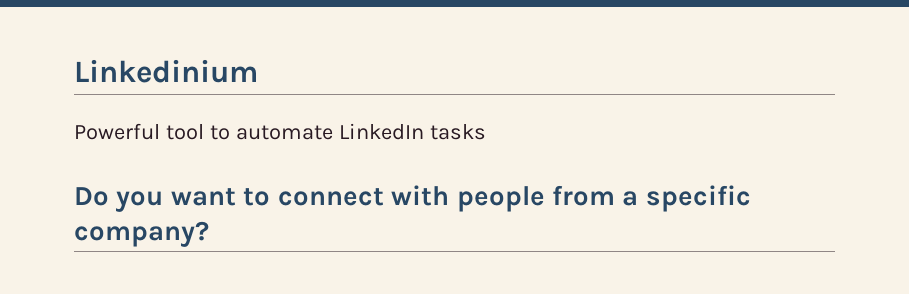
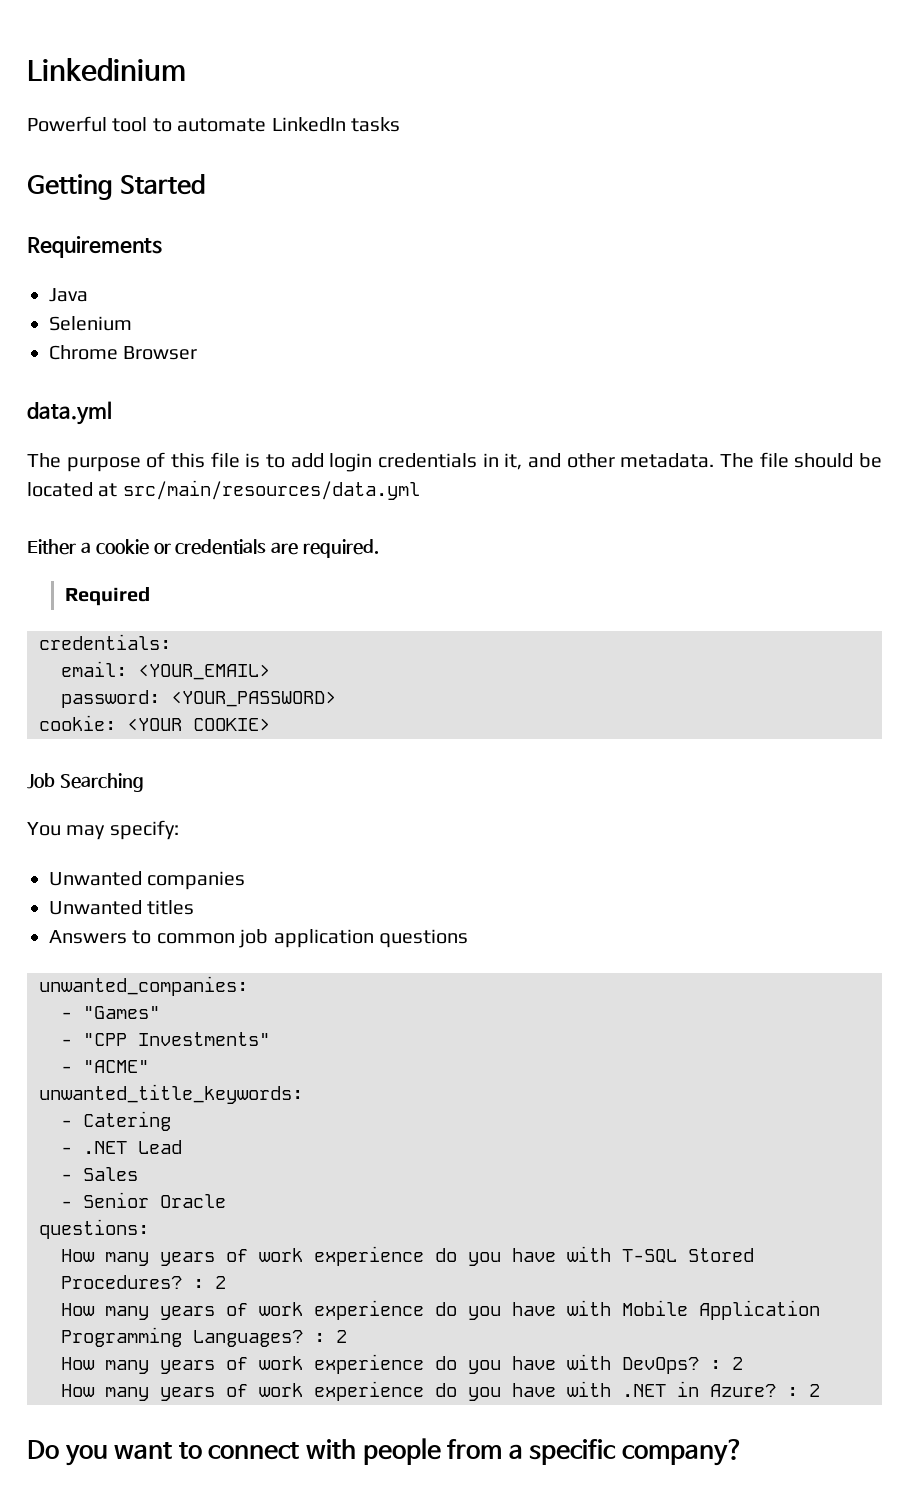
(486, 132) none -> [27,174,206,200] [27,236,162,258] [49,288,88,302] [49,316,132,331] [49,345,198,360] [27,401,112,425] [27,452,882,472] [27,480,420,500] [27,539,380,558] [65,587,151,606] [39,634,171,650] [61,661,270,680] [61,690,336,708] [39,715,270,731] [27,773,144,792] [27,820,179,840] [49,871,246,890] [49,900,195,915] [49,929,468,948] [39,976,248,996] [61,1006,160,1019] [61,1032,270,1046] [61,1060,149,1073] [39,1084,303,1104] [61,1111,171,1131] [61,1140,182,1154] [61,1167,138,1181] [61,1192,226,1208] [39,1219,149,1239] [61,1246,754,1266] [61,1275,226,1289] [61,1300,820,1320] [61,1327,347,1347] [61,1354,743,1374] [61,1381,820,1401] // Getting Started // Requirements // Java // Selenium // Chrome Browser // data.yml // The purpose of this file is to add login credentials in it, and other metadata. The file should be located at src/main/resources/data.yml // Either a cookie or credentials are required. // Required // credentials: // email: <YOUR_EMAIL> // password: <YOUR_PASSWORD> // cookie: <YOUR COOKIE> // Job Searching // You may specify: // Unwanted companies // Unwanted titles // Answers to common job application questions // unwanted_companies: // - "Games" // - "CPP Investments" // - "ACME" // unwanted_title_keywords: // - Catering // - .NET Lead // - Sales // - Senior Oracle // questions: // How many years of work experience do you have with T-SQL Stored Procedures? : 2 // How many years of work experience do you have with Mobile Application Programming Languages? : 2 // How many years of work experience do you have with DevOps? : 2 // How many years of work experience do you have with .NET in Azure? : 2

